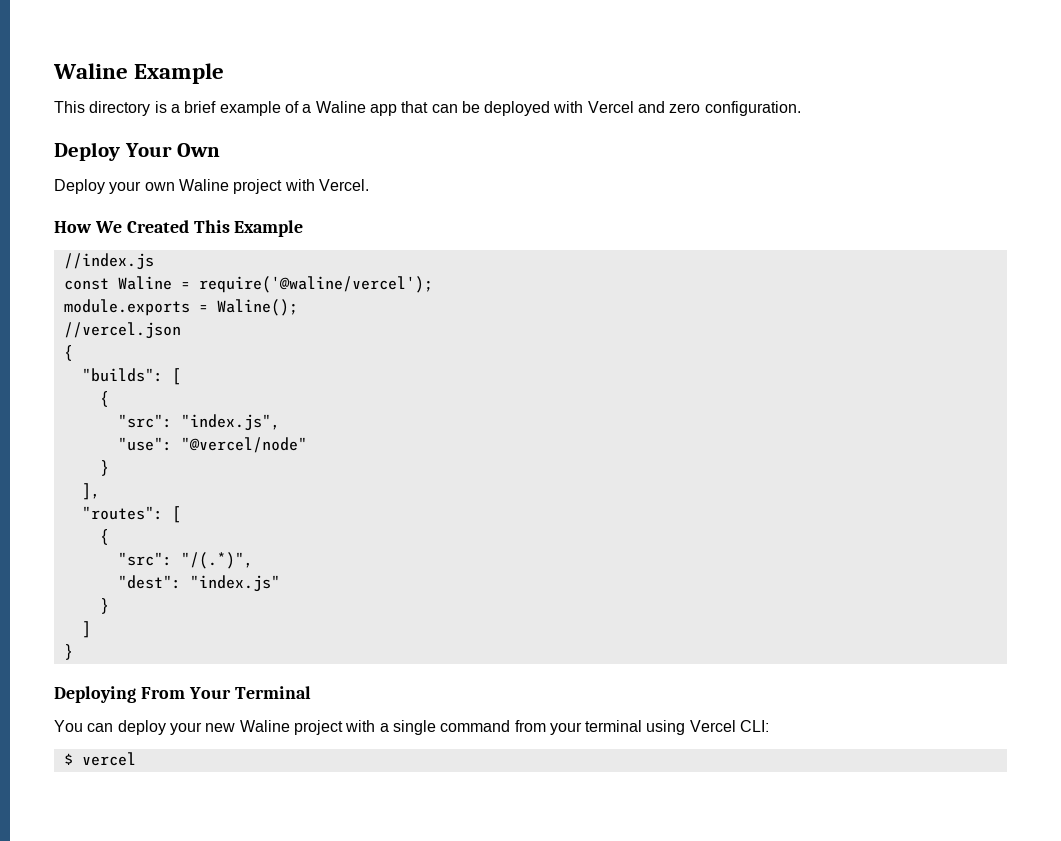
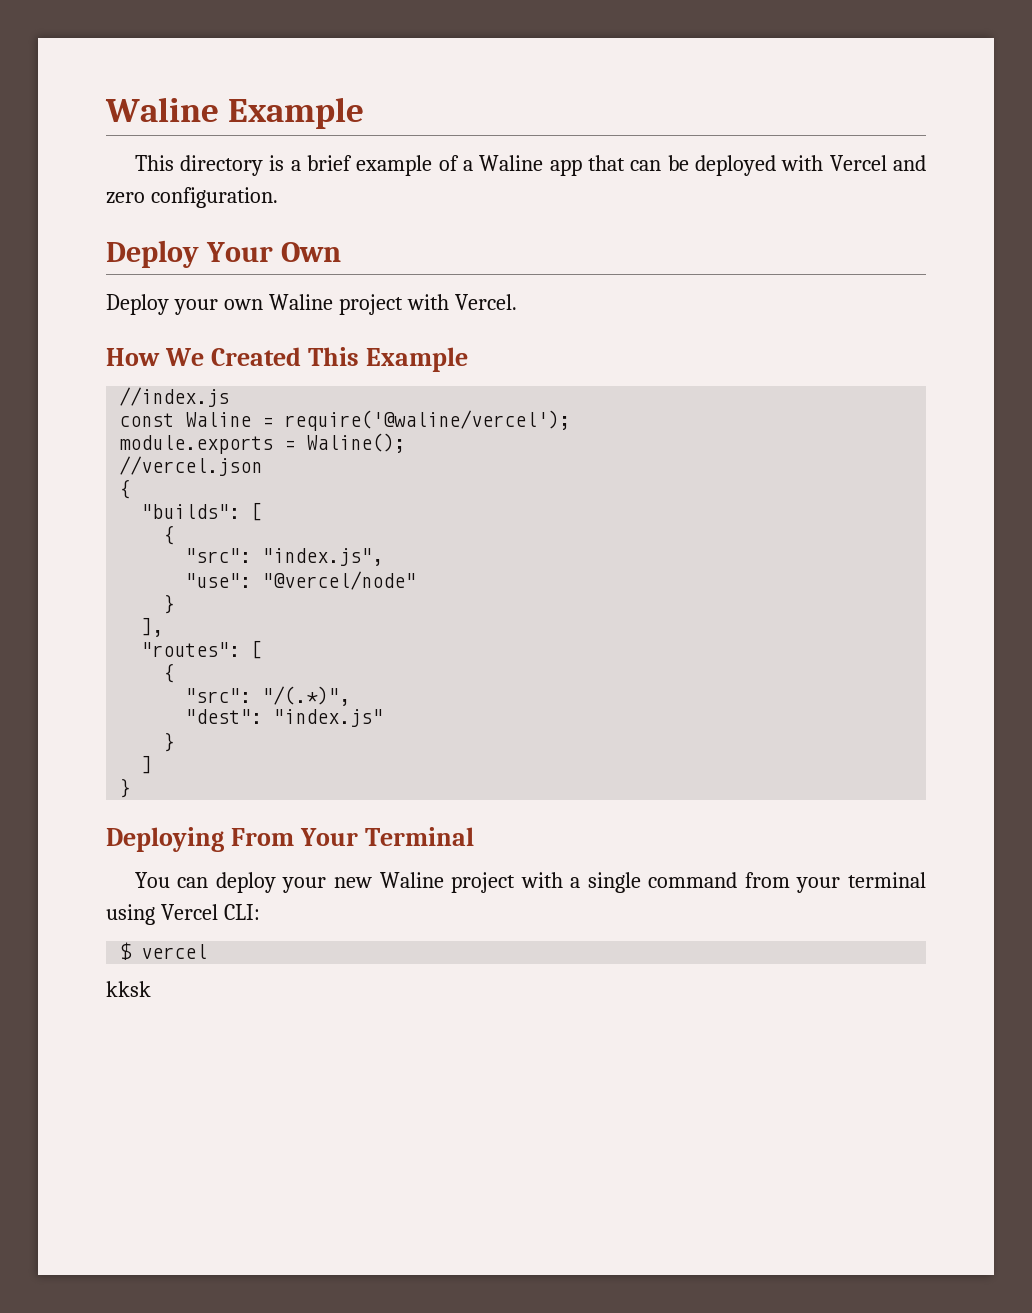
(136, 759) none -> [106,981,151,997] // kksk

